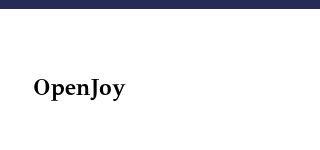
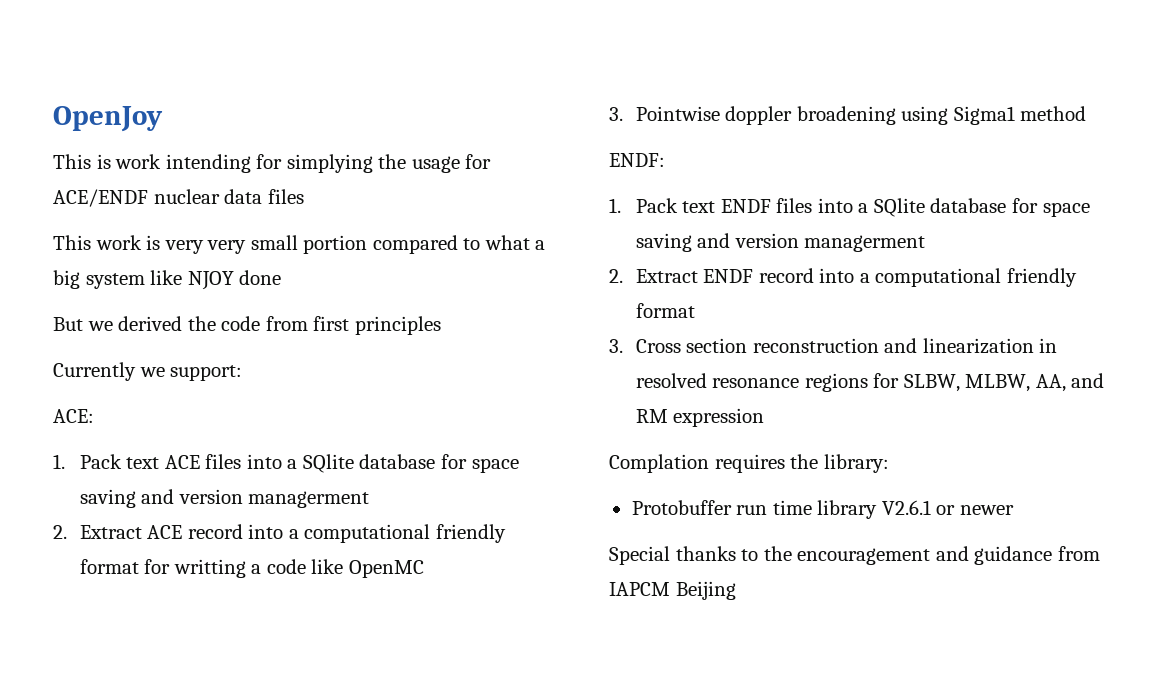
(126, 90) none -> [53,154,492,173] [53,189,304,207] [53,235,546,254] [53,270,282,290] [53,316,441,335] [53,362,243,381] [53,409,94,423] [53,454,519,473] [79,489,370,508] [53,524,506,543] [79,559,424,578] [609,106,1087,125] [609,153,665,167] [609,198,1090,217] [635,233,926,252] [609,268,1077,287] [635,303,695,318] [609,338,1058,354] [635,373,1105,392] [635,408,765,427] [609,454,889,473] [631,500,1014,519] [609,546,1100,565] [609,581,736,600] // This is work intending for simplying the usage for ACE/ENDF nuclear data files // This work is very very small portion compared to what a big system like NJOY done // But we derived the code from first principles // Currently we support: // ACE: // 1. Pack text ACE files into a SQlite database for space saving and version managerment // 2. Extract ACE record into a computational friendly format for writting a code like OpenMC // 3. Pointwise doppler broadening using Sigma1 method // ENDF: // 1. Pack text ENDF files into a SQlite database for space saving and version managerment // 2. Extract ENDF record into a computational friendly format // 3. Cross section reconstruction and linearization in resolved resonance regions for SLBW, MLBW, AA, and RM expression // Complation requires the library: // Protobuffer run time library V2.6.1 or newer // Special thanks to the encouragement and guidance from IAPCM Beijing

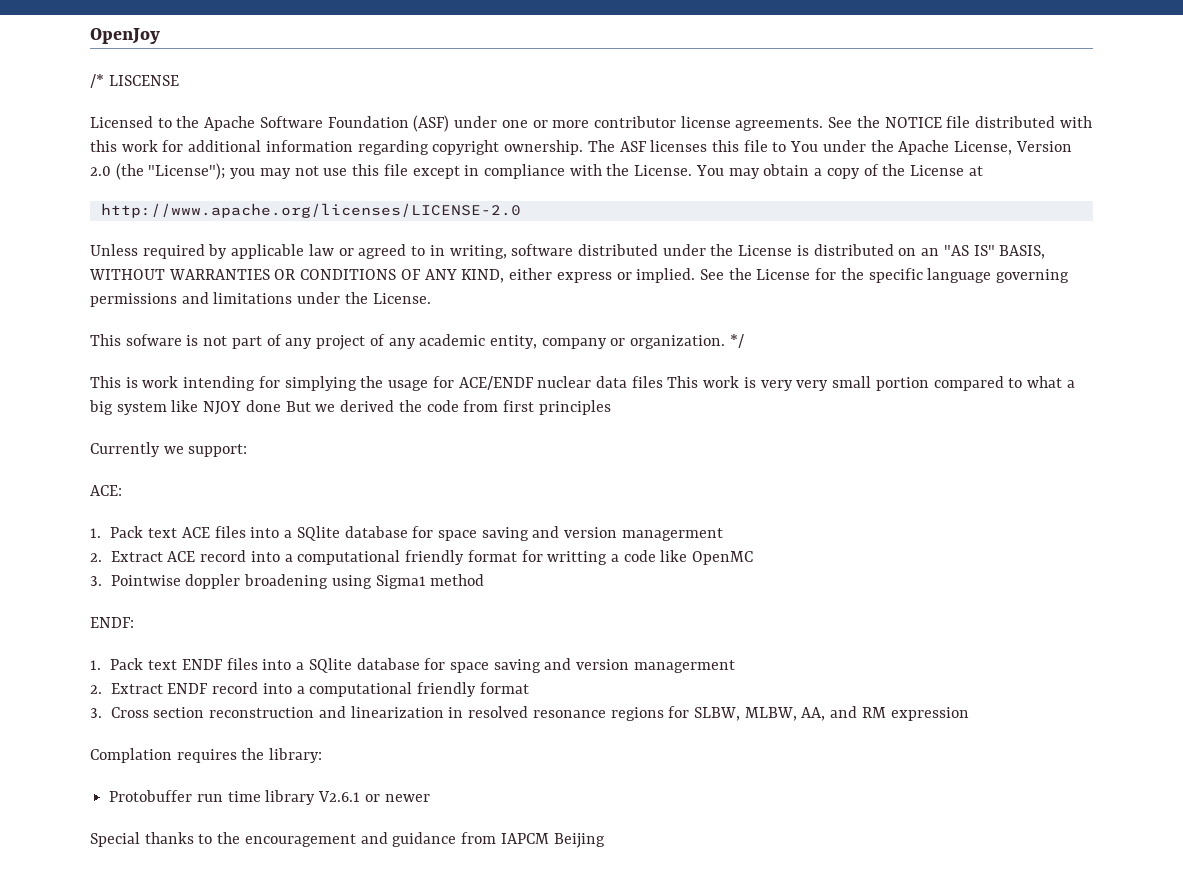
(163, 119) none -> [90,74,179,88] [90,115,1092,132] [90,140,1072,155] [90,163,983,180] [100,203,521,218] [90,244,1046,259] [89,268,1070,283] [90,292,431,307] [90,334,744,350] // /* LISCENSE // Licensed to the Apache Software Foundation (ASF) under one or more contributor license agreements. See the NOTICE file distributed with this work for additional information regarding copyright ownership. The ASF licenses this file to You under the Apache License, Version 2.0 (the "License"); you may not use this file except in compliance with the License. You may obtain a copy of the License at // http://www.apache.org/licenses/LICENSE-2.0 // Unless required by applicable law or agreed to in writing, software distributed under the License is distributed on an "AS IS" BASIS, WITHOUT WARRANTIES OR CONDITIONS OF ANY KIND, either express or implied. See the License for the specific language governing permissions and limitations under the License. // This sofware is not part of any project of any academic entity, company or organization. */
(304, 196) // -> (663, 382) none
(282, 277) // -> (281, 406) none

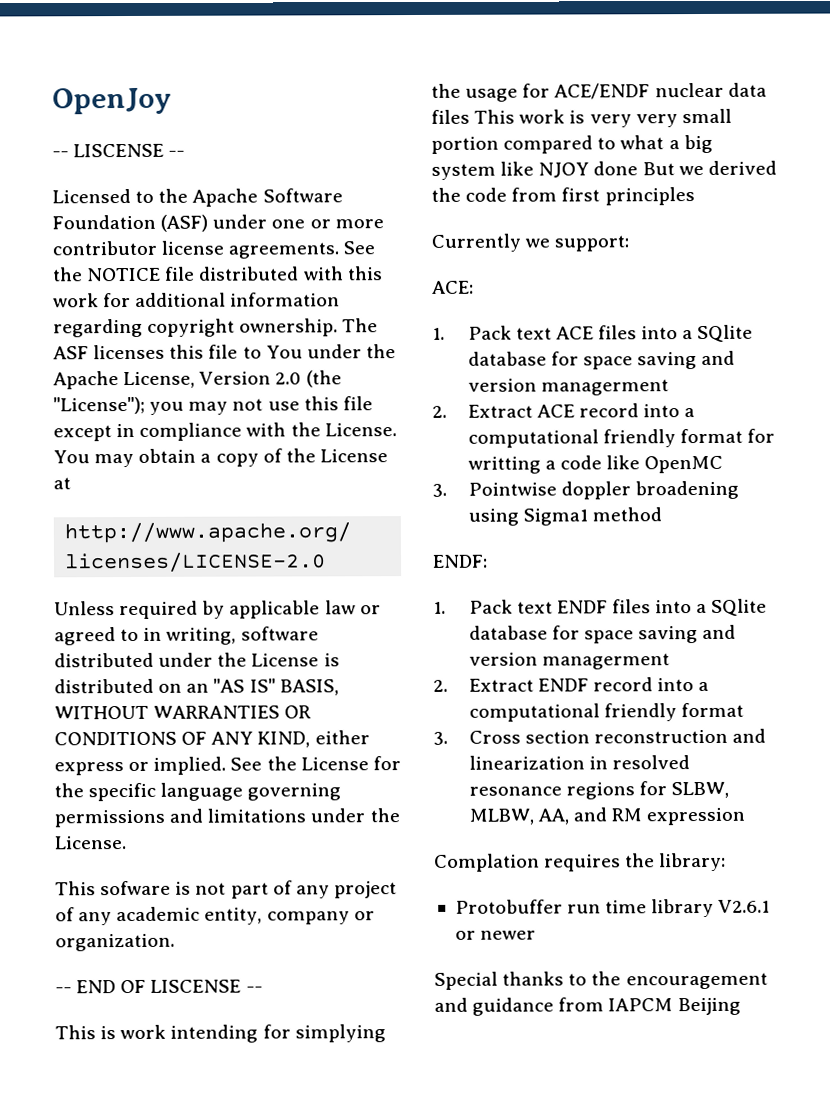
[90,74,179,88] /* LISCENSE -> [52,143,186,158] -- LISCENSE --
[729,334,744,348] */ -> [55,979,263,994] // -- END OF LISCENSE --

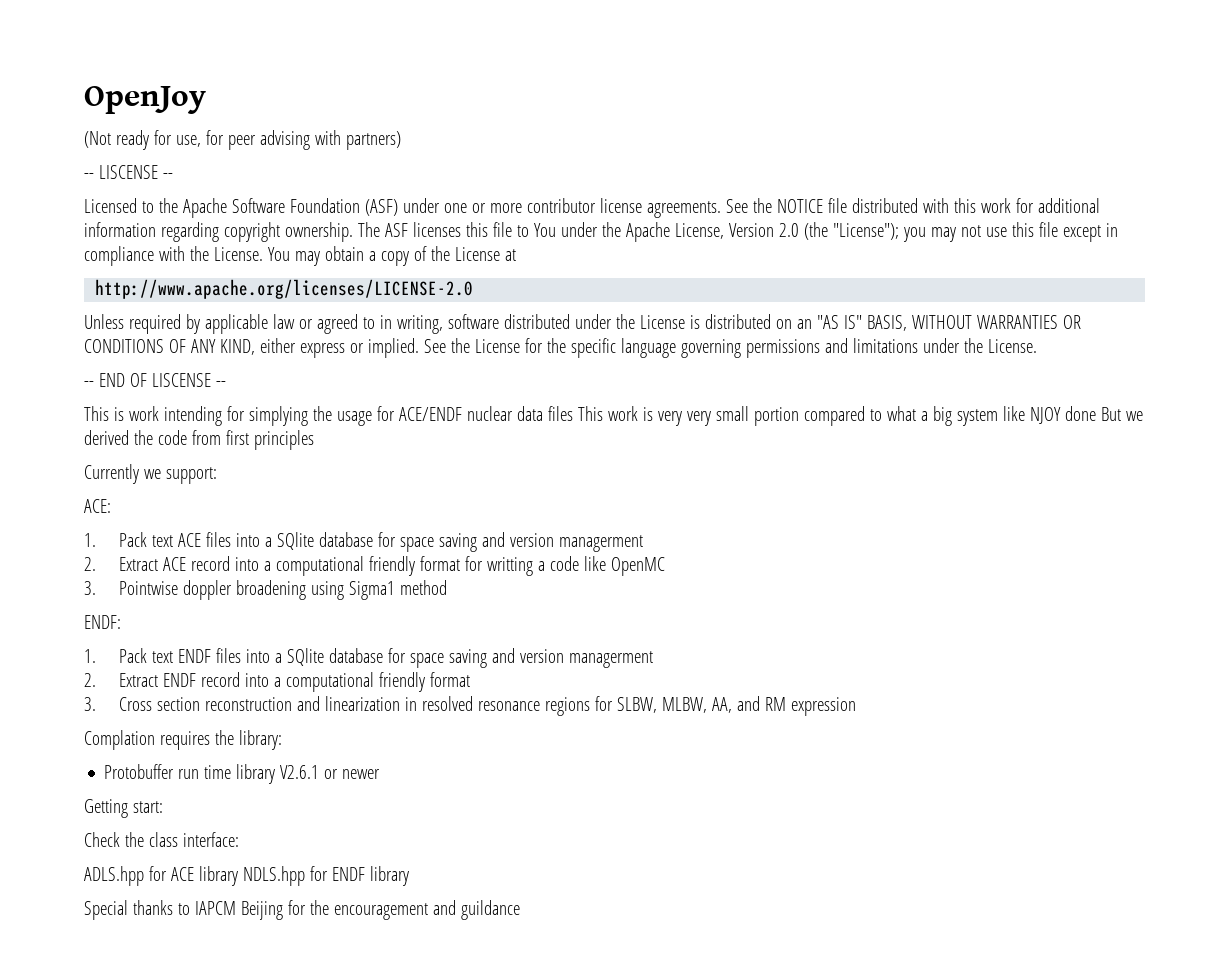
(172, 101) none -> [84,130,401,150] // (Not ready for use, for peer advising with partners)
[55,880,397,899] [55,906,375,926] [55,933,175,952] // This sofware is not part of any project of any academic entity, company or organization. -> (1037, 346) none
[434,971,768,990] [434,997,741,1016] Special thanks to the encouragement and guidance from IAPCM Beijing -> [84,799,163,818] [84,832,239,847] [84,866,409,886] [84,900,520,920] Getting start: // Check the class interface: // ADLS.hpp for ACE library NDLS.hpp for ENDF library // Special thanks to IAPCM Beijing for the encouragement and guildance

